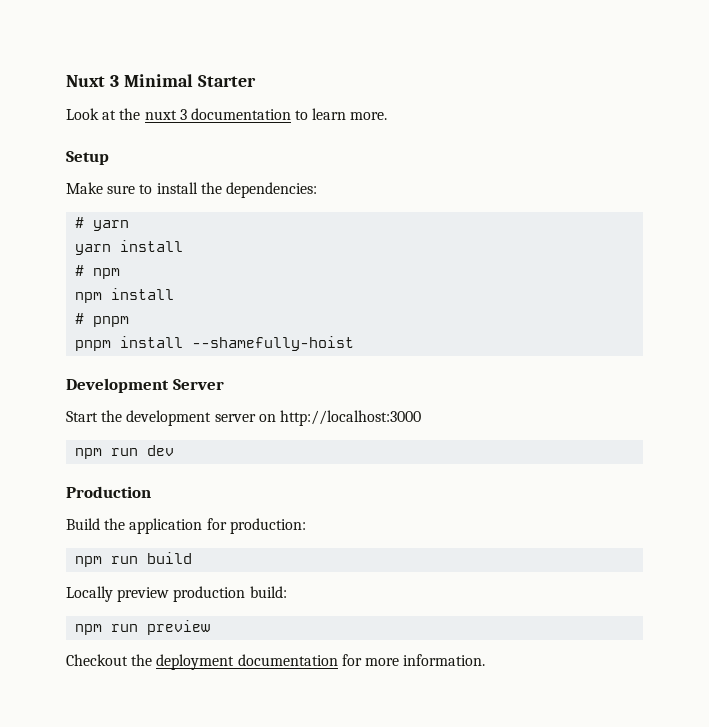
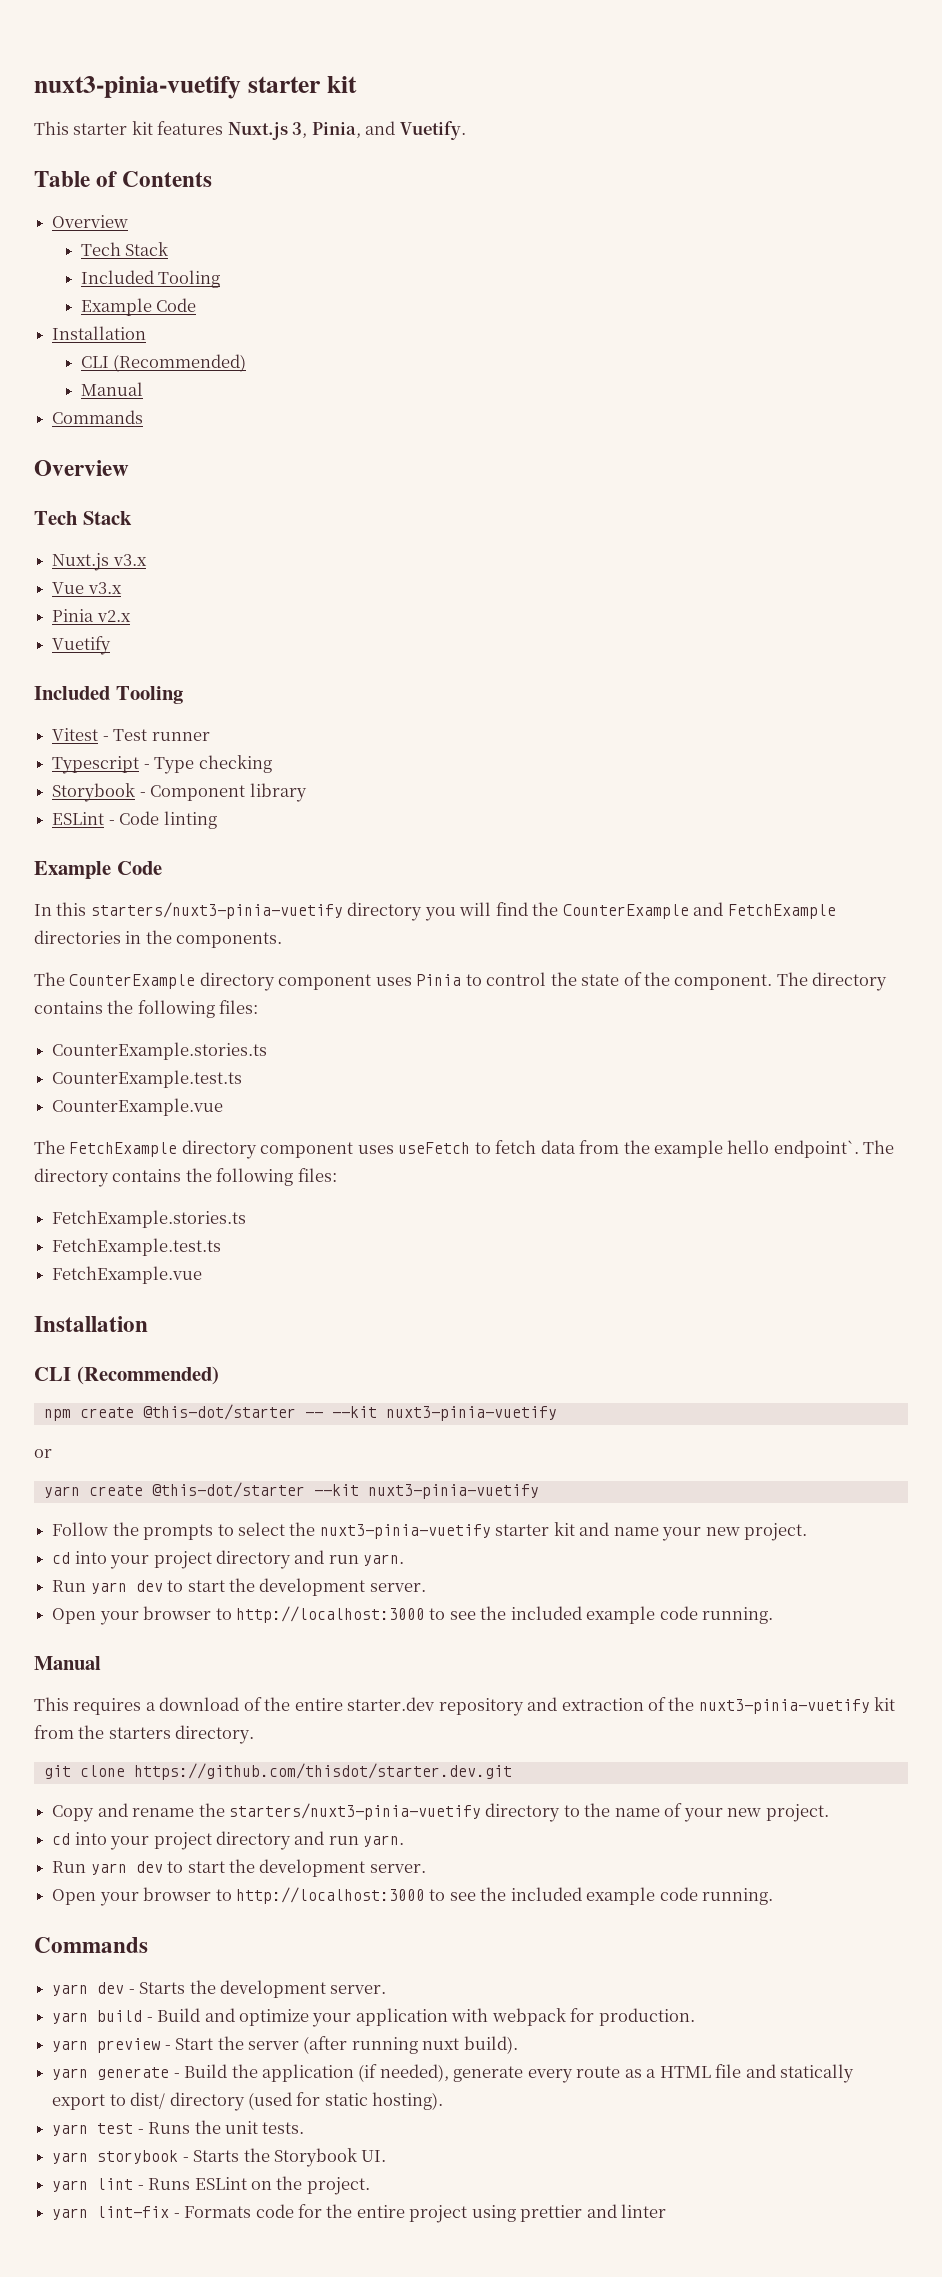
[66,74,256,87] [66,108,388,120] [66,151,109,165] [66,182,317,198] [75,217,130,231] [75,240,184,255] [75,265,121,279] [75,288,175,303] [75,313,130,327] [75,336,355,351] [66,378,224,393] [66,410,421,426] [75,445,175,459] [66,486,151,498] [66,518,306,534] [75,552,193,567] [66,586,287,602] [75,620,211,635] [66,654,486,670] Nuxt 3 Minimal Starter // Look at the nuxt 3 documentation to learn more. // Setup // Make sure to install the dependencies: // # yarn // yarn install // # npm // npm install // # pnpm // pnpm install --shamefully-hoist // Development Server // Start the development server on http://localhost:3000 // npm run dev // Production // Build the application for production: // npm run build // Locally preview production build: // npm run preview // Checkout the deployment documentation for more information. -> [34,76,357,99] [34,121,466,140] [34,171,213,187] [52,215,129,228] [80,242,169,256] [80,270,221,288] [80,298,197,316] [52,326,147,340] [80,354,247,372] [80,382,143,396] [52,410,144,424] [34,460,129,476] [34,511,132,525] [52,553,147,571] [52,582,122,594] [52,609,131,622] [52,636,112,655] [34,686,183,704] [52,728,210,741] [52,755,272,774] [52,783,307,802] [52,811,217,829] [34,861,162,879] [34,902,836,921] [34,930,283,948] [34,972,888,991] [34,1000,259,1018] [52,1042,268,1060] [52,1070,243,1088] [52,1098,224,1116] [34,1140,895,1159] [34,1168,337,1187] [52,1210,247,1228] [52,1238,222,1256] [52,1266,203,1284] [34,1316,148,1332] [34,1366,219,1385] [43,1404,557,1421] [34,1449,52,1458] [43,1482,539,1499] [52,1522,808,1541] [52,1550,405,1569] [52,1578,426,1596] [52,1606,774,1625] [34,1656,101,1670] [34,1697,896,1716] [34,1725,255,1744] [43,1763,512,1780] [52,1803,829,1822] [52,1831,405,1850] [52,1859,426,1877] [52,1887,774,1906] [34,1937,148,1953] [52,1980,387,1998] [52,2008,695,2027] [52,2036,518,2054] [52,2064,854,2083] [52,2092,444,2111] [52,2120,305,2136] [52,2148,387,2167] [52,2176,370,2195] [52,2204,667,2223] nuxt3-pinia-vuetify starter kit // This starter kit features Nuxt.js 3, Pinia, and Vuetify. // Table of Contents // Overview // Tech Stack // Included Tooling // Example Code // Installation // CLI (Recommended) // Manual // Commands // Overview // Tech Stack // Nuxt.js v3.x // Vue v3.x // Pinia v2.x // Vuetify // Included Tooling // Vitest - Test runner // Typescript - Type checking // Storybook - Component library // ESLint - Code linting // Example Code // In this starters/nuxt3-pinia-vuetify directory you will find the CounterExample and FetchExample directories in the components. // The CounterExample directory component uses Pinia to control the state of the component. The directory contains the following files: // CounterExample.stories.ts // CounterExample.test.ts // CounterExample.vue // The FetchExample directory component uses useFetch to fetch data from the example hello endpoint`. The directory contains the following files: // FetchExample.stories.ts // FetchExample.test.ts // FetchExample.vue // Installation // CLI (Recommended) // npm create @this-dot/starter -- --kit nuxt3-pinia-vuetify // or // yarn create @this-dot/starter --kit nuxt3-pinia-vuetify // Follow the prompts to select the nuxt3-pinia-vuetify starter kit and name your new project. // cd into your project directory and run yarn. // Run yarn dev to start the development server. // Open your browser to http://localhost:3000 to see the included example code running. // Manual // This requires a download of the entire starter.dev repository and extraction of the nuxt3-pinia-vuetify kit from the starters directory. // git clone https://github.com/thisdot/starter.dev.git // Copy and rename the starters/nuxt3-pinia-vuetify directory to the name of your new project. // cd into your project directory and run yarn. // Run yarn dev to start the development server. // Open your browser to http://localhost:3000 to see the included example code running. // Commands // yarn dev - Starts the development server. // yarn build - Build and optimize your application with webpack for production. // yarn preview - Start the server (after running nuxt build). // yarn generate - Build the application (if needed), generate every route as a HTML file and statically export to dist/ directory (used for static hosting). // yarn test - Runs the unit tests. // yarn storybook - Starts the Storybook UI. // yarn lint - Runs ESLint on the project. // yarn lint-fix - Formats code for the entire project using prettier and linter

